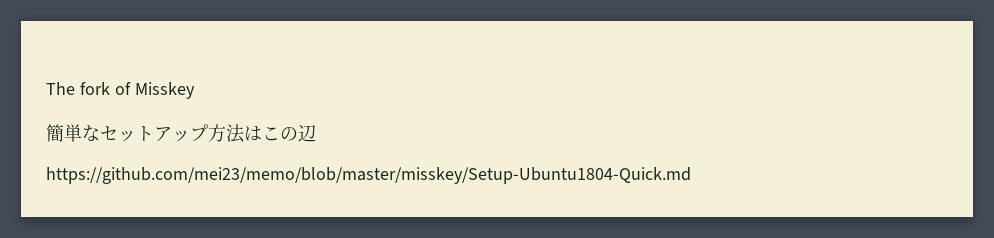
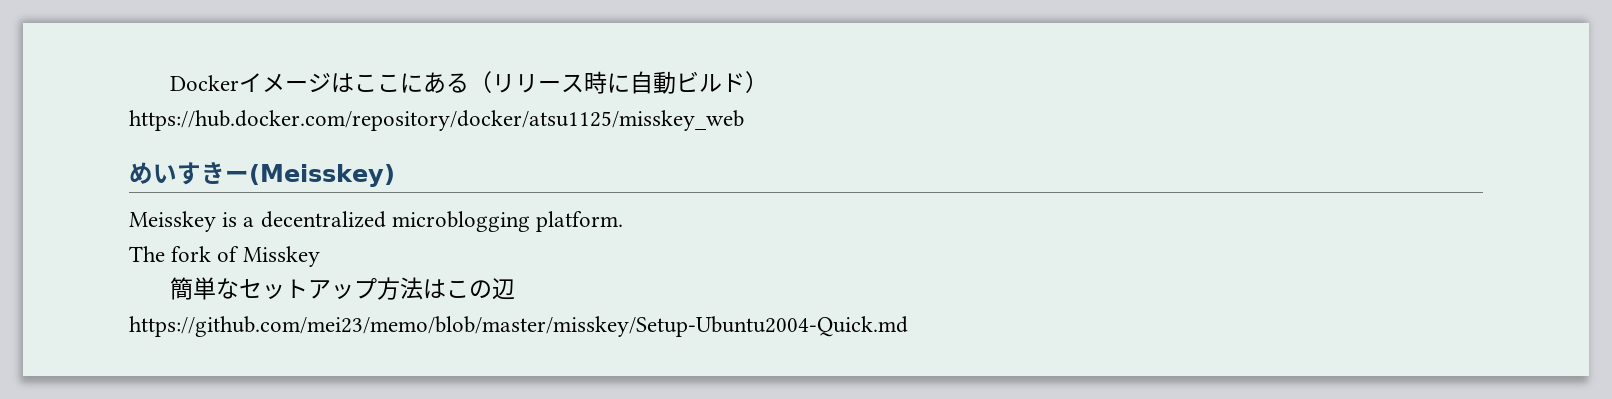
(46, 88) none -> [169,71,768,94] [129,110,744,131] [129,162,395,187] [129,211,624,232] Dockerイメージはここにある（リリース時に自動ビルド） // https://hub.docker.com/repository/docker/atsu1125/misskey_web // めいすきー(Meisskey) // Meisskey is a decentralized microblogging platform. //
[46,167,691,184] https://github.com/mei23/memo/blob/master/misskey/Setup-Ubuntu1804-Quick.md -> [129,316,908,337] https://github.com/mei23/memo/blob/master/misskey/Setup-Ubuntu2004-Quick.md

